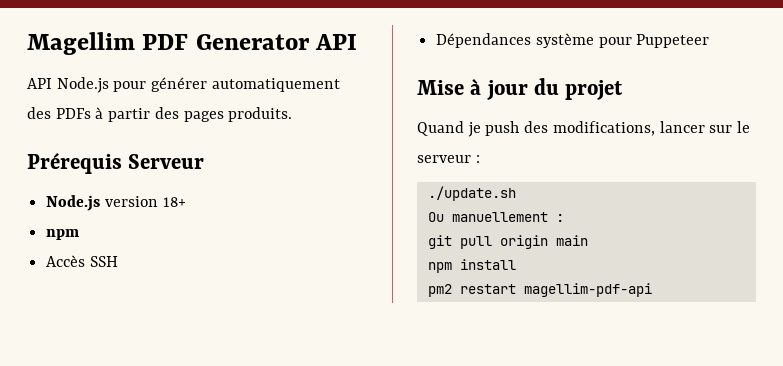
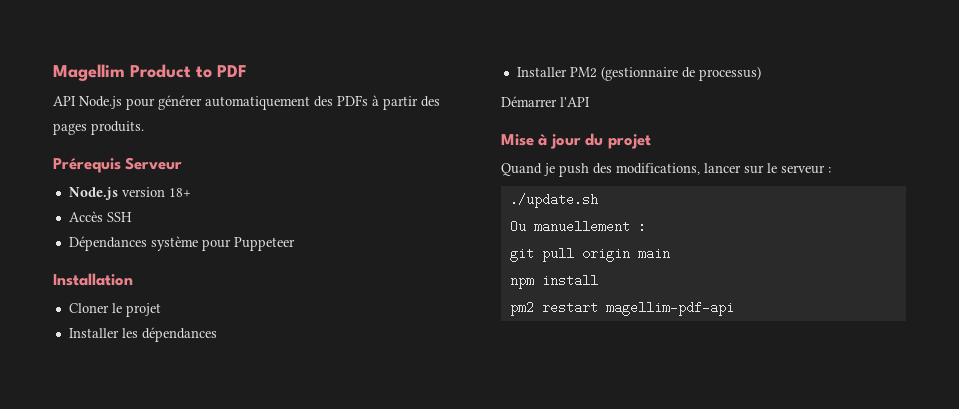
(135, 43) none -> [130,64,212,78] Product to
[195,34,358,50] Generator API -> (247, 71) none
[46,229,80,240] // npm -> (191, 192) none
(710, 41) none -> [53,273,133,286] [68,303,161,317] [68,327,217,342] [516,66,761,81] [501,96,590,107] // Installation // Cloner le projet // Installer les dépendances // Installer PM2 (gestionnaire de processus) // Démarrer l'API

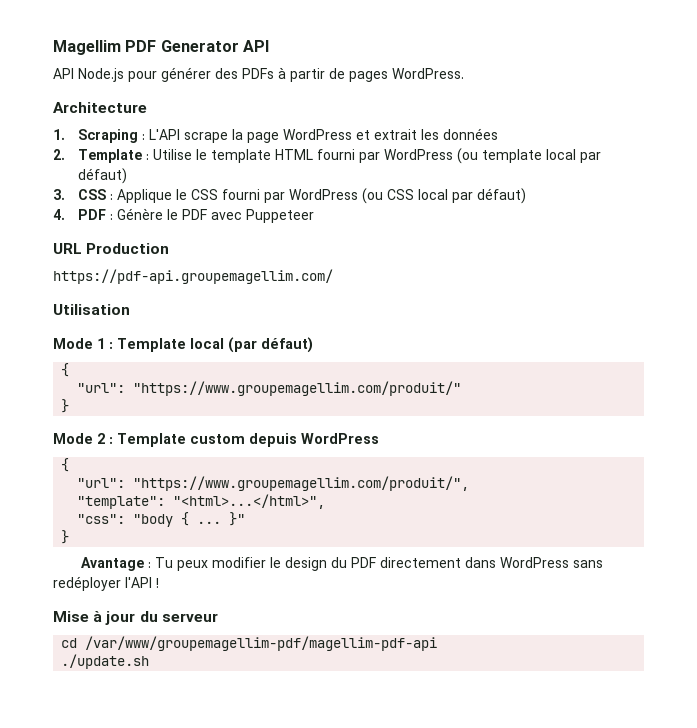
[130,64,247,78] Product to PDF -> [125,40,269,52] PDF Generator API
[205,96,310,110] automatiquement -> (211, 74) none
[421,96,440,107] [53,121,144,135] [53,157,183,173] [68,187,191,200] [68,211,132,222] [68,236,295,251] [53,273,133,286] [68,303,161,317] [68,327,217,342] [516,66,761,81] [501,96,557,107] des pages produits. // Prérequis Serveur // Node.js version 18+ // Accès SSH // Dépendances système pour Puppeteer // Installation // Cloner le projet // Installer les dépendances // Installer PM2 (gestionnaire de processus) // Démarrer -> [329,68,464,82] [53,102,147,113] [53,128,498,143] [53,148,601,164] [77,168,127,184] [53,188,526,204] [53,208,314,223] [53,243,170,254] [53,269,333,284] [53,304,130,315] [53,337,313,353] [61,363,70,377] [77,381,462,396] [61,399,70,413] [53,433,379,447] [61,458,70,472] [77,476,470,491] [77,494,326,509] [77,512,246,527] [61,530,70,544] [81,557,604,571] [53,576,121,591] de pages WordPress. // Architecture // 1. Scraping : L'API scrape la page WordPress et extrait les données // 2. Template : Utilise le template HTML fourni par WordPress (ou template local par défaut) // 3. CSS : Applique le CSS fourni par WordPress (ou CSS local par défaut) // 4. PDF : Génère le PDF avec Puppeteer // URL Production // https://pdf-api.groupemagellim.com/ // Utilisation // Mode 1 : Template local (par défaut) // { // "url": "https://www.groupemagellim.com/produit/" // } // Mode 2 : Template custom depuis WordPress // { // "url": "https://www.groupemagellim.com/produit/", // "template": "<html>...</html>", // "css": "body { ... }" // } // Avantage : Tu peux modifier le design du PDF directement dans WordPress sans redéployer
(590, 102) none -> [156,578,159,588] !
[607,134,651,149] [501,163,831,177] [509,193,598,208] [509,220,646,233] [509,247,670,262] [509,274,598,289] [509,301,734,316] projet // Quand je push des modifications, lancer sur le serveur : // ./update.sh // Ou manuellement : // git pull origin main // npm install // pm2 restart magellim-pdf-api -> [161,613,218,622] [61,636,438,651] [61,654,150,669] serveur // cd /var/www/groupemagellim-pdf/magellim-pdf-api // ./update.sh

